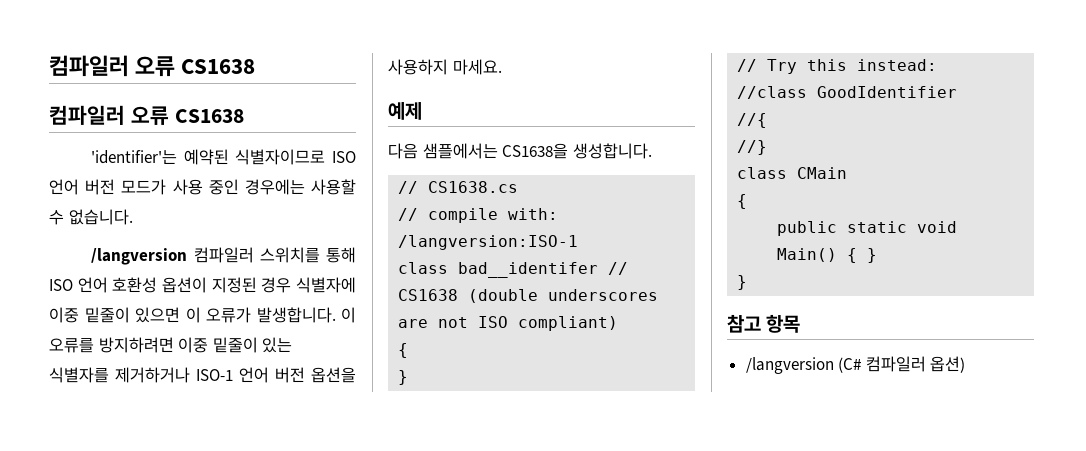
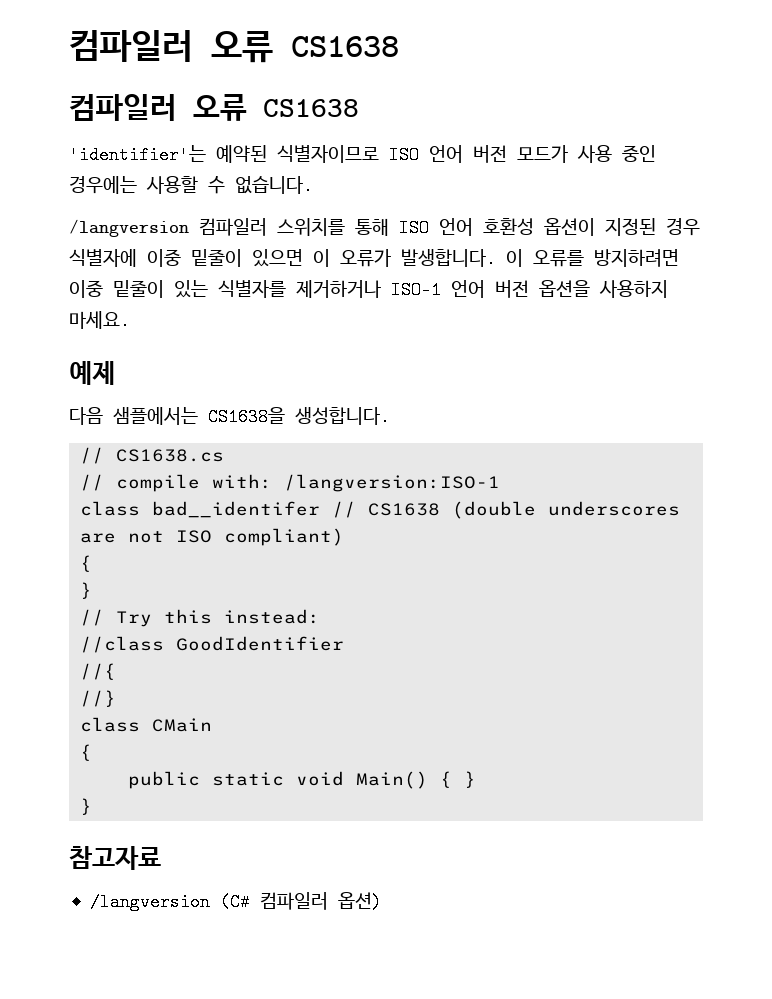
[727,314,801,333] 참고 항목 -> [69,846,161,870] 참고자료

